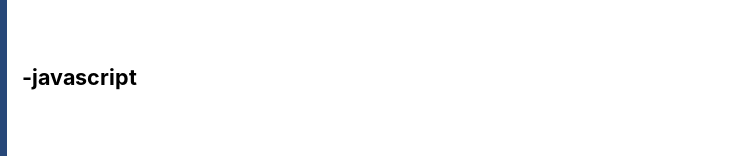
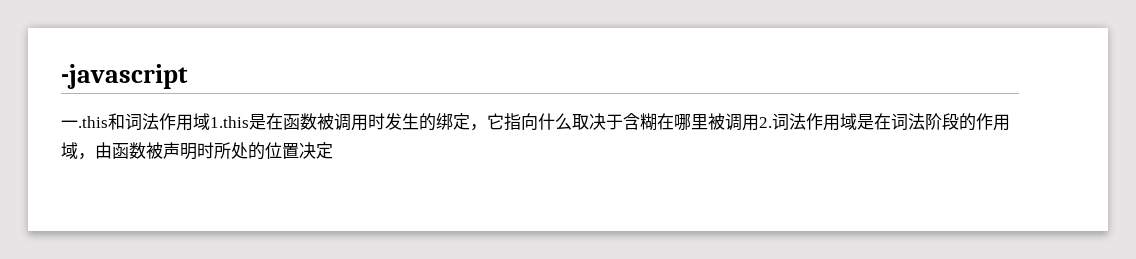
(137, 79) none -> [61,113,1010,131] [61,142,333,160] // 一.this和词法作用域1.this是在函数被调用时发生的绑定，它指向什么取决于含糊在哪里被调用2.词法作用域是在词法阶段的作用域，由函数被声明时所处的位置决定

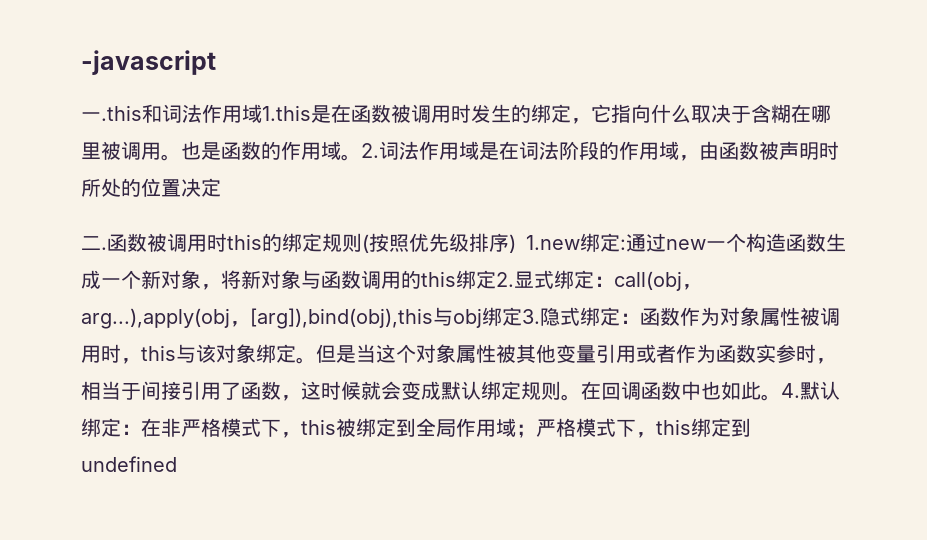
(759, 122) none -> [161,141,361,161] 。也是函数的作用域。
(333, 150) none -> [81,233,846,253] [81,270,702,291] [81,307,840,329] [81,344,836,364] [81,381,840,401] [81,418,751,438] [81,456,177,472] // 二.函数被调用时this的绑定规则(按照优先级排序) 1.new绑定:通过new一个构造函数生成一个新对象，将新对象与函数调用的this绑定2.显式绑定：call(obj，arg...),apply(obj，[arg]),bind(obj),this与obj绑定3.隐式绑定：函数作为对象属性被调用时，this与该对象绑定。但是当这个对象属性被其他变量引用或者作为函数实参时，相当于间接引用了函数，这时候就会变成默认绑定规则。在回调函数中也如此。4.默认绑定：在非严格模式下，this被绑定到全局作用域；严格模式下，this绑定到undefined

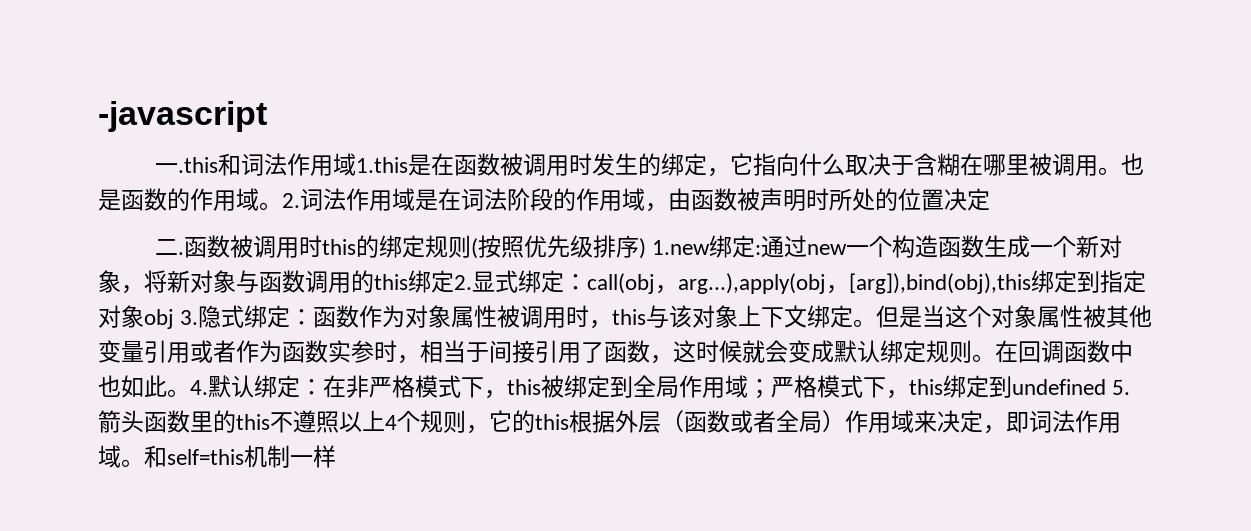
[433,307,522,328] 与obj绑定 -> [1031,270,1146,293] [98,305,174,329] 绑定到指定对象obj
(256, 353) none -> [738,305,808,328] 上下文
(177, 464) none -> [1112,380,1131,395] [98,410,1121,434] [98,445,336,468] 5.箭头函数里的this不遵照以上4个规则，它的this根据外层（函数或者全局）作用域来决定，即词法作用域。和self=this机制一样

